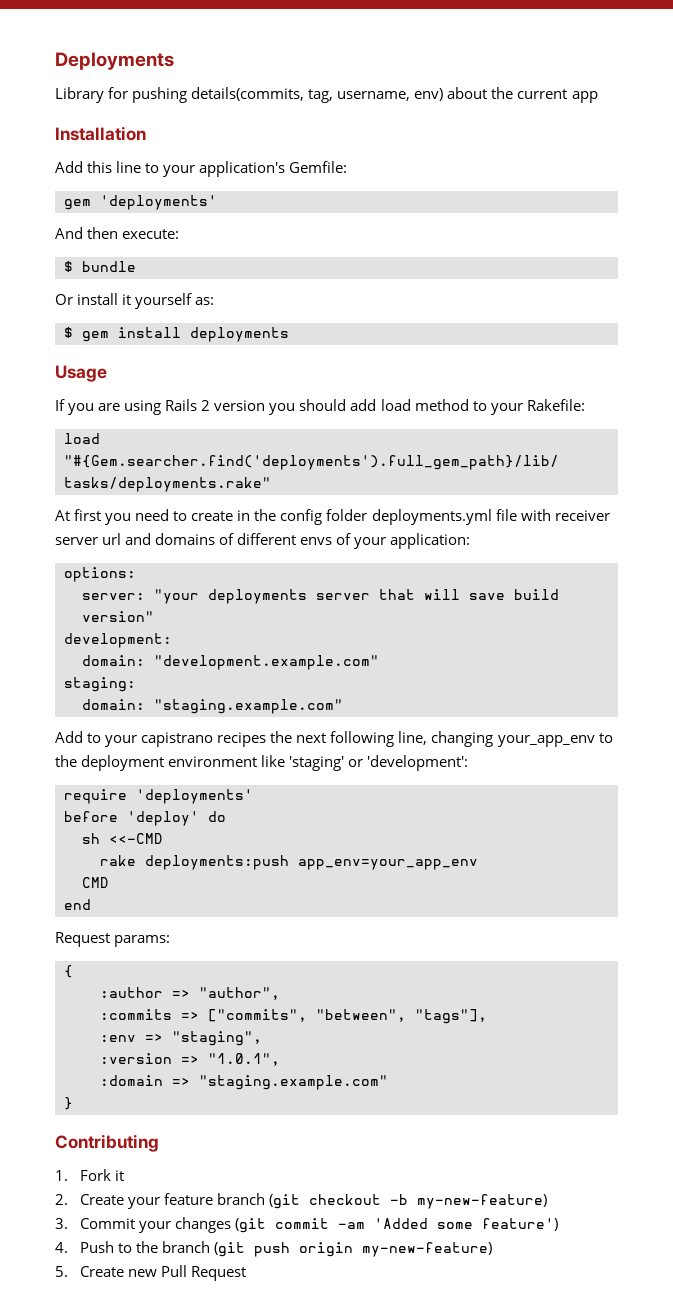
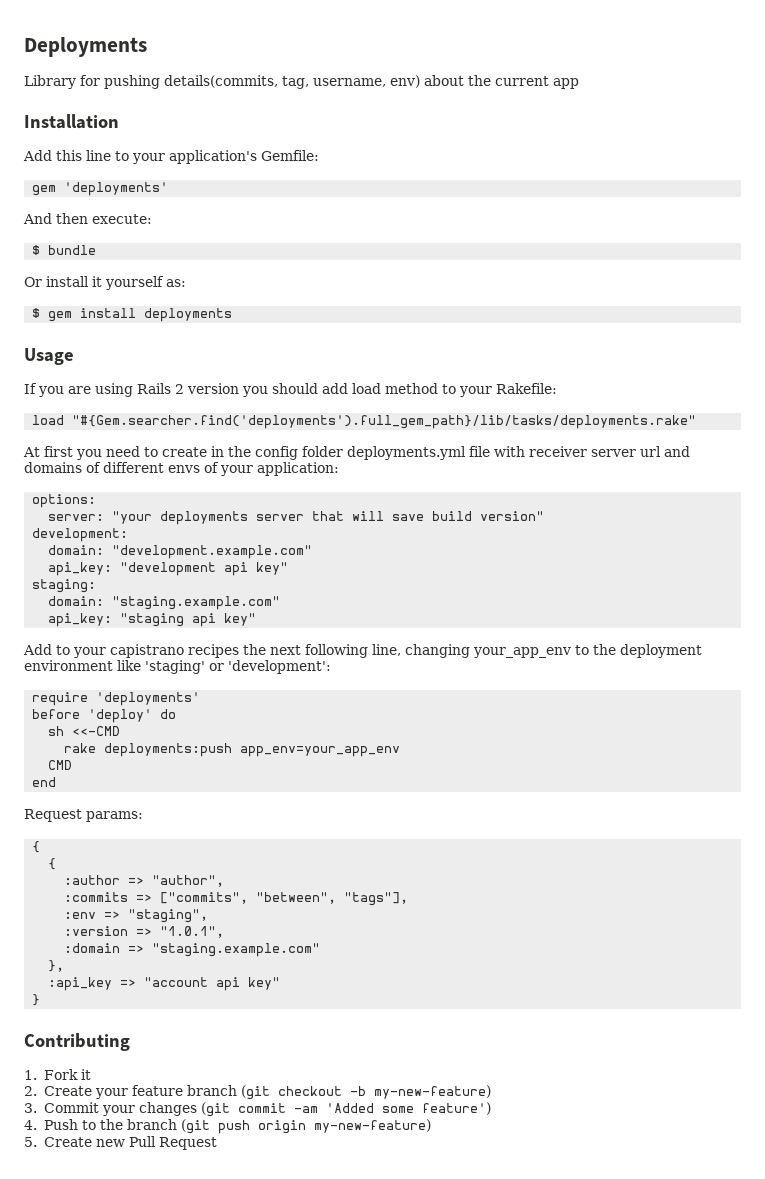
(379, 662) none -> [48,562,289,576] // api_key: "development api key"
(343, 706) none -> [48,613,257,627] // api_key: "staging api key"
(73, 971) none -> [48,858,57,870] // {
(388, 1082) none -> [48,960,65,972] [48,977,281,991] // }, // :api_key => "account api key"

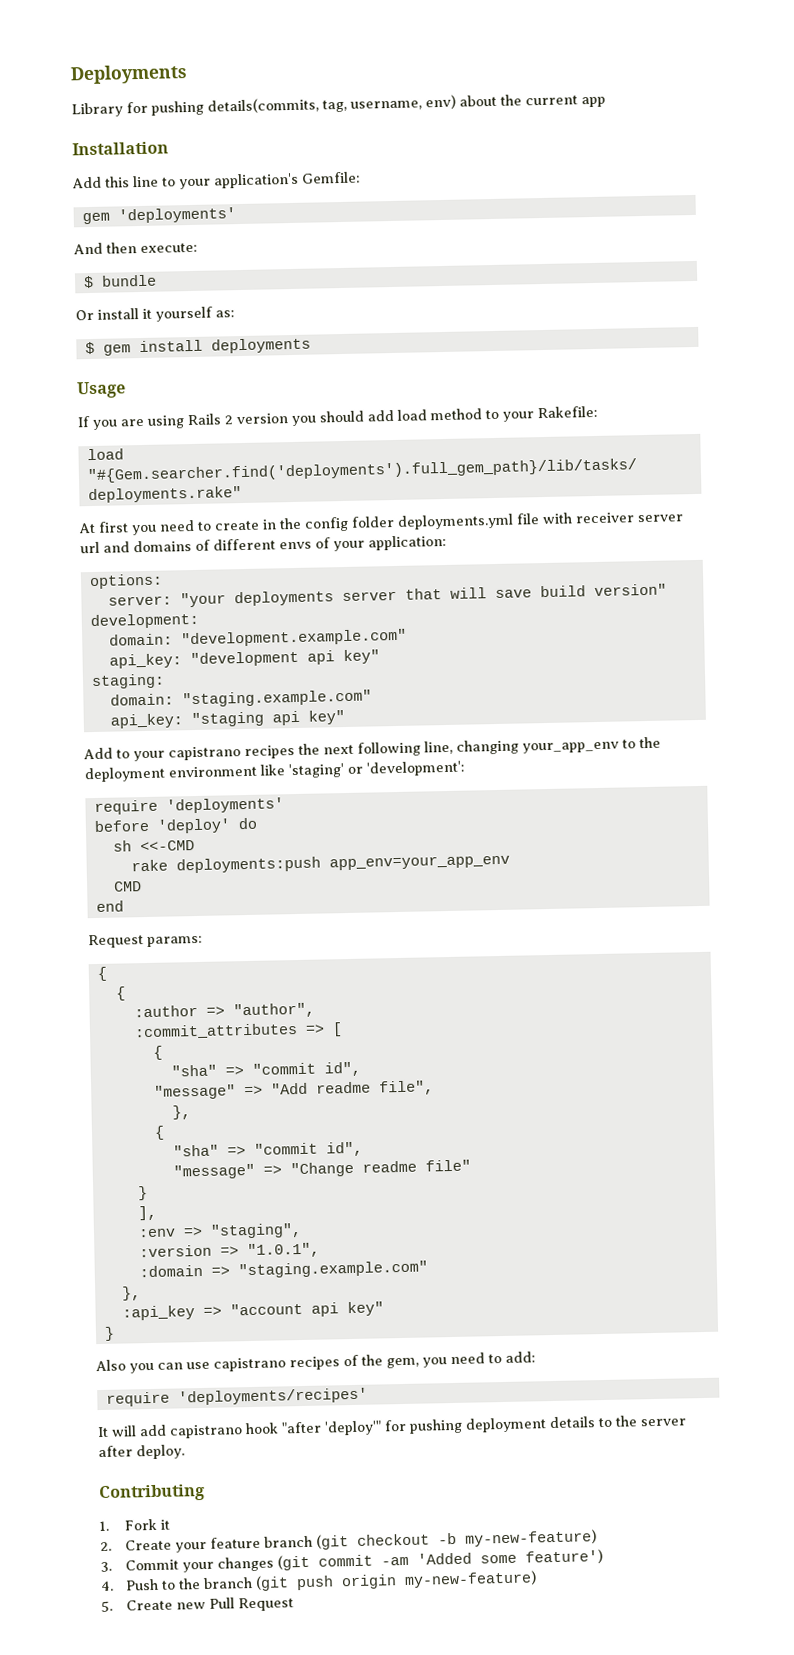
[64,892,409,906] :commits => ["commits", "between", "tags"], -> [133,1022,343,1040] [152,1045,163,1060] [170,1061,361,1077] [153,1080,434,1100] [171,1105,191,1120] [153,1125,165,1140] [172,1141,363,1157] [172,1159,471,1180] [137,1186,148,1201] [137,1205,157,1221] :commit_attributes => [ // { // "sha" => "commit id", // "message" => "Add readme file", // }, // { // "sha" => "commit id", // "message" => "Change readme file" // } // ],
(41, 1000) none -> [95,1351,536,1374] [105,1387,368,1407] [97,1415,686,1439] [98,1444,185,1460] // Also you can use capistrano recipes of the gem, you need to add: // require 'deployments/recipes' // It will add capistrano hook "after 'deploy'" for pushing deployment details to the server after deploy.

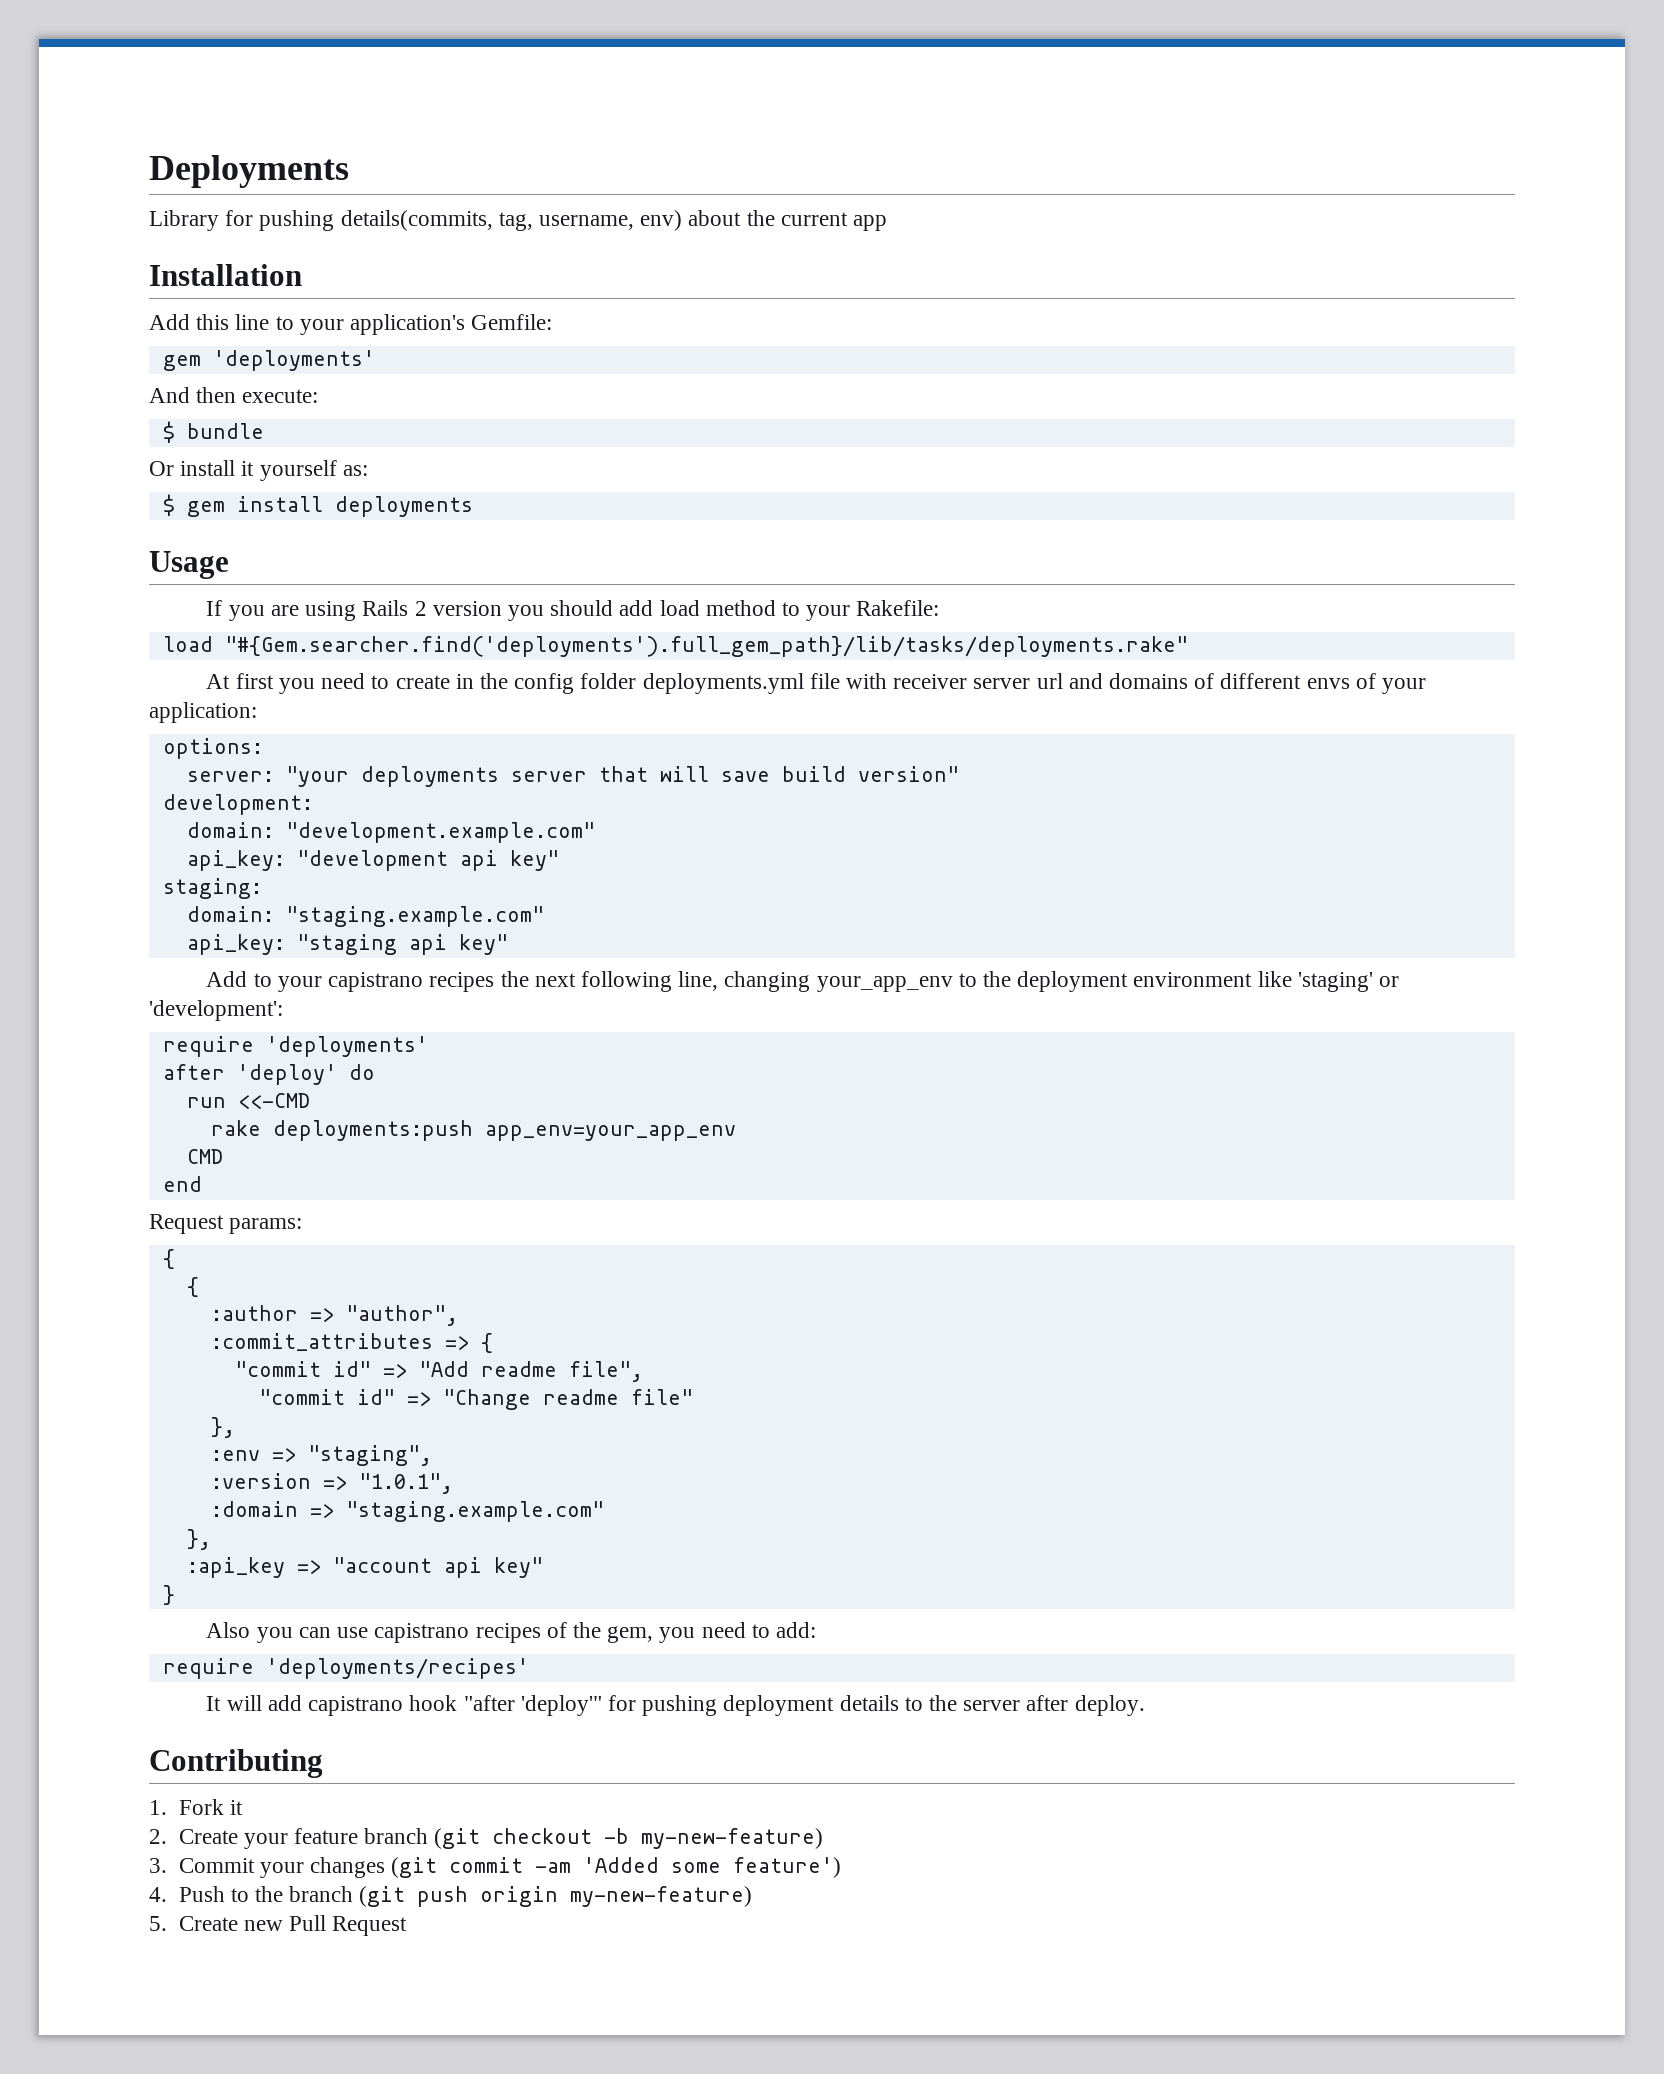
[93,819,150,833] before -> [162,1064,225,1080] after
[112,840,132,852] sh -> [186,1097,226,1108] run
[331,1022,343,1037] [152,1045,163,1060] [170,1061,361,1077] [153,1084,236,1100] [ // { // "sha" => "commit id", // "message" -> [480,1333,493,1353] [234,1361,371,1377] { // "commit id"
[171,1105,191,1120] [153,1125,165,1140] [172,1141,363,1157] [172,1163,255,1180] }, // { // "sha" => "commit id", // "message" -> [258,1389,395,1405] "commit id"
[137,1186,148,1201] [137,1205,157,1221] } // ], -> [210,1417,235,1438] },

